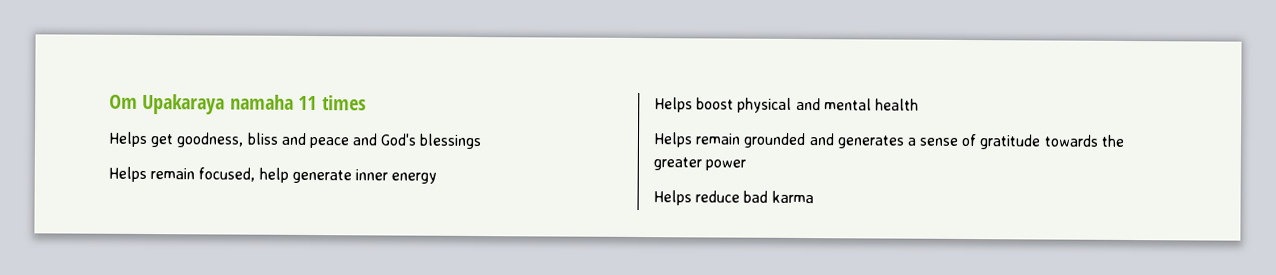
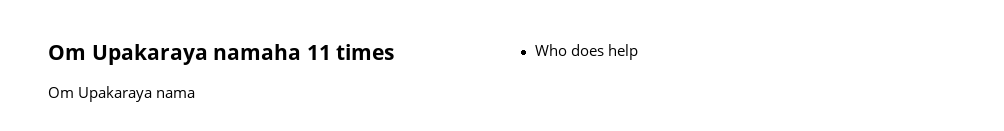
[108,131,483,150] [108,166,438,184] [654,97,919,113] [653,132,1125,150] [653,157,747,171] [653,190,814,206] Helps get goodness, bliss and peace and God's blessings // Helps remain focused, help generate inner energy // Helps boost physical and mental health // Helps remain grounded and generates a sense of gratitude towards the greater power // Helps reduce bad karma -> [48,86,196,102] [534,44,638,60] Om Upakaraya nama // Who does help

